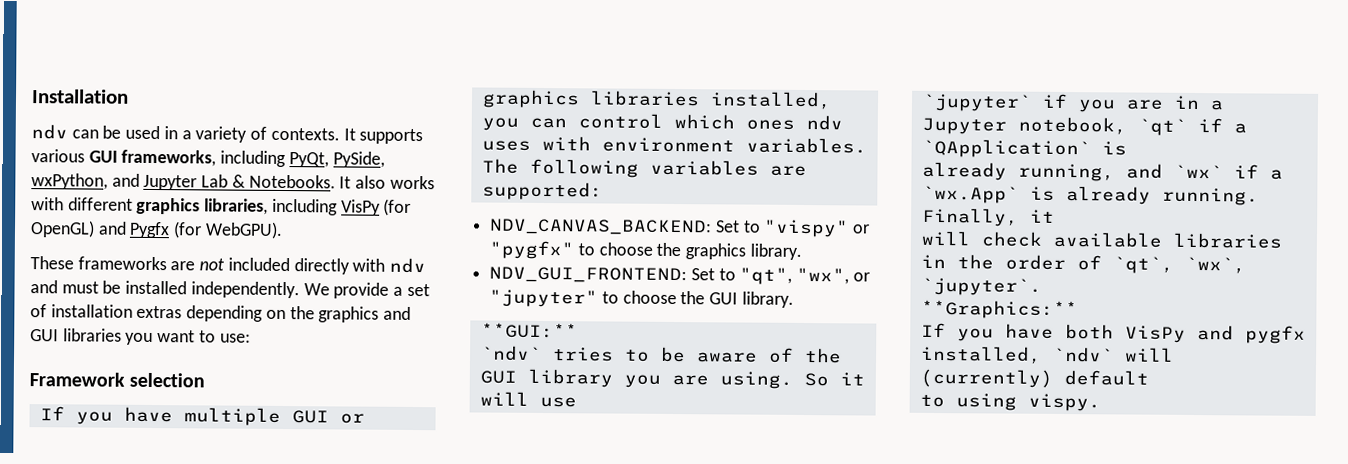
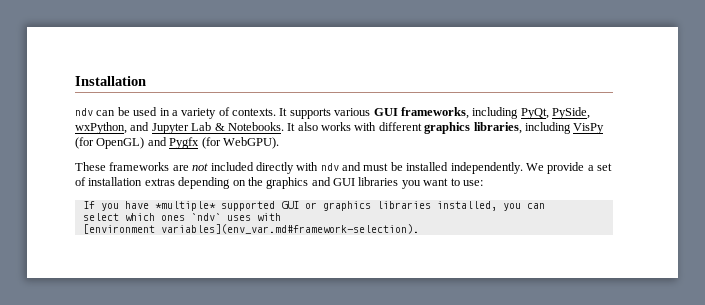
[29,372,206,388] [39,406,281,426] // Framework selection // If you have multiple -> [82,201,275,211] // If you have *multiple* supported
[577,113,663,129] control -> [82,213,119,221] // select
[805,115,843,131] ndv -> [190,213,221,221] `ndv`
[601,137,867,154] [481,158,807,178] [481,181,603,201] [489,218,871,238] [489,240,802,260] [489,266,870,285] [489,289,794,308] [480,322,578,339] [480,345,842,364] [479,368,865,389] [479,391,577,408] [921,93,1224,113] [921,116,1247,136] [921,138,1127,159] [921,161,1283,182] [921,185,1259,206] [921,207,1055,227] [920,230,1283,249] [920,254,1246,274] [920,277,1042,296] [920,299,1078,320] [920,322,1306,344] [920,345,1174,364] [919,368,1149,388] [919,393,1101,412] environment variables. The following variables are supported: // NDV_CANVAS_BACKEND: Set to "vispy" or "pygfx" to choose the graphics library. // NDV_GUI_FRONTEND: Set to "qt", "wx", or "jupyter" to choose the GUI library. // **GUI:** // `ndv` tries to be aware of the GUI library you are using. So it will use // `jupyter` if you are in a Jupyter notebook, `qt` if a `QApplication` is // already running, and `wx` if a `wx.App` is already running. Finally, it // will check available libraries in the order of `qt`, `wx`, `jupyter`. // **Graphics:** // If you have both VisPy and pygfx installed, `ndv` will (currently) default // to using vispy. -> [82,224,419,234] // [environment variables](env_var.md#framework-selection).

